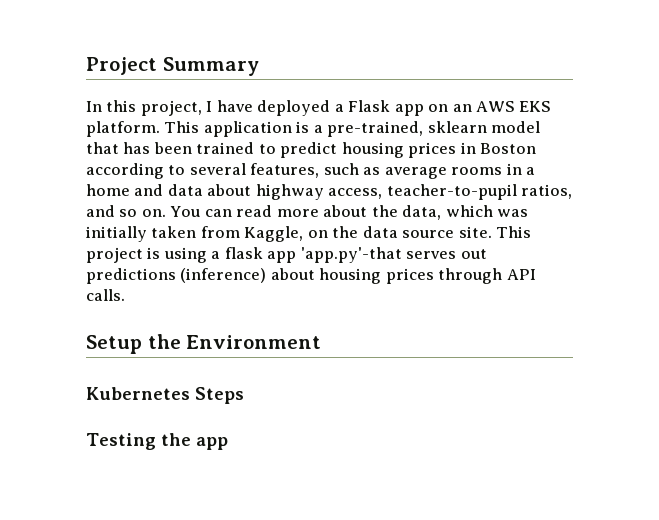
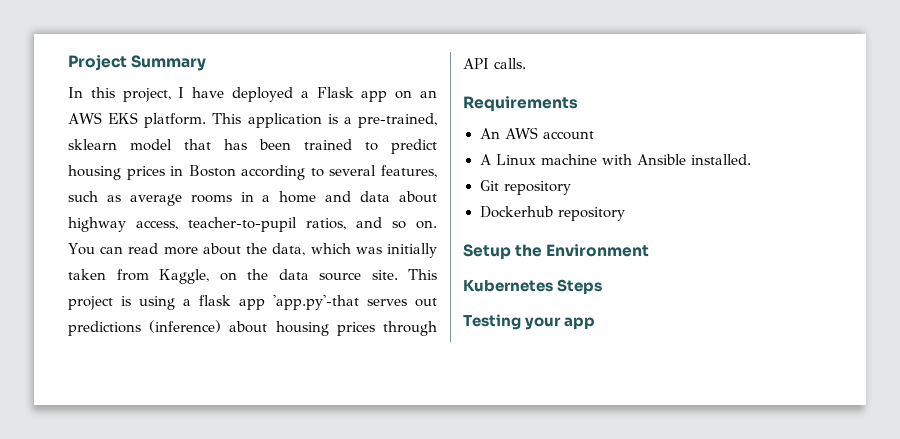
(125, 295) none -> [463,96,578,112] [479,127,595,140] [479,154,751,165] [479,180,571,195] [479,206,625,221] // Requirements // An AWS account // A Linux machine with Ansible installed. // Git repository // Dockerhub repository
[160,433,191,446] the -> [525,317,562,330] your

